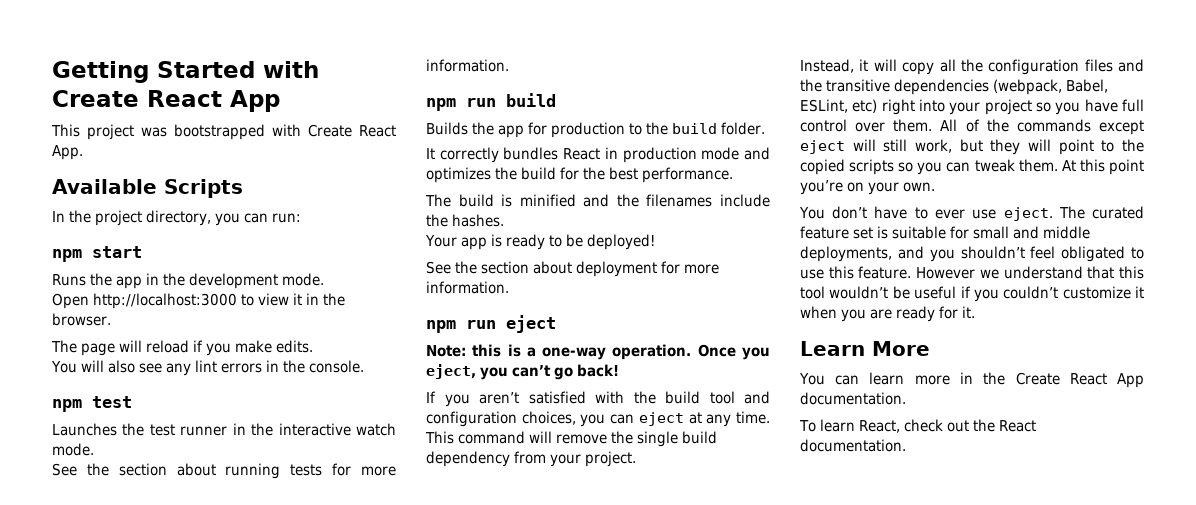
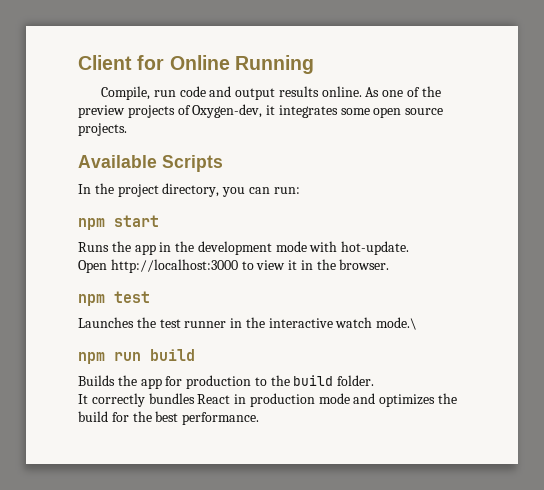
[52,61,319,83] [52,90,280,112] [51,124,396,140] [52,145,83,160] Getting Started with Create React App // This project was bootstrapped with Create React App. -> [78,55,314,74] [101,86,441,100] [78,104,444,118] [78,123,127,136] Client for Online Running // Compile, run code and output results online. As one of the preview projects of Oxygen-dev, it integrates some open source projects.
[282,273,324,286] mode. -> [275,241,410,255] mode with hot-update.
[51,340,313,356] [51,360,364,376] // The page will reload if you make edits. // You will also see any lint errors in the console. -> (390, 264) none
[52,443,94,456] [52,463,396,479] [426,59,509,72] mode. // See the section about running tests for more information. -> [376,317,418,330] mode.\
[425,194,770,207] [426,214,504,227] [425,234,655,250] [426,261,719,277] [426,281,509,294] [426,315,556,333] [426,344,770,360] [426,364,619,380] [426,391,770,407] [426,411,770,427] [425,431,717,447] [426,451,636,467] [800,59,1144,75] [800,79,1108,95] [800,99,1144,115] [800,119,1144,135] [800,139,1144,155] [800,159,1144,175] [800,180,935,195] [799,206,1144,221] [800,226,1090,239] [800,246,1144,262] [800,266,1144,279] [800,286,1144,302] [800,306,975,322] [800,341,930,356] [799,372,1144,388] [800,392,906,405] [799,419,1036,433] [800,439,906,452] // The build is minified and the filenames include the hashes. // Your app is ready to be deployed! // See the section about deployment for more information. // npm run eject // Note: this is a one-way operation. Once you eject, you can’t go back! // If you aren’t satisfied with the build tool and configuration choices, you can eject at any time. This command will remove the single build dependency from your project. // Instead, it will copy all the configuration files and the transitive dependencies (webpack, Babel, ESLint, etc) right into your project so you have full control over them. All of the commands except eject will still work, but they will point to the copied scripts so you can tweak them. At this point you’re on your own. // You don’t have to ever use eject. The curated feature set is suitable for small and middle deployments, and you shouldn’t feel obligated to use this feature. However we understand that this tool wouldn’t be useful if you couldn’t customize it when you are ready for it. // Learn More // You can learn more in the Create React App documentation. // To learn React, check out the React documentation. -> (260, 418) none

